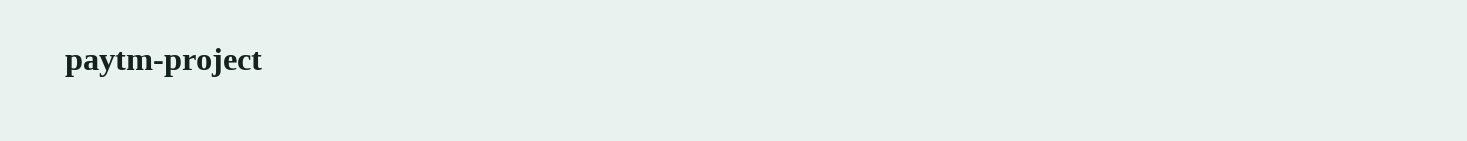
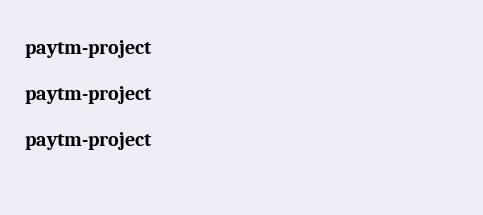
[65,48,262,77] paytm-project -> [25,40,152,58] [25,86,152,104] [25,132,152,150] paytm-project // paytm-project // paytm-project

